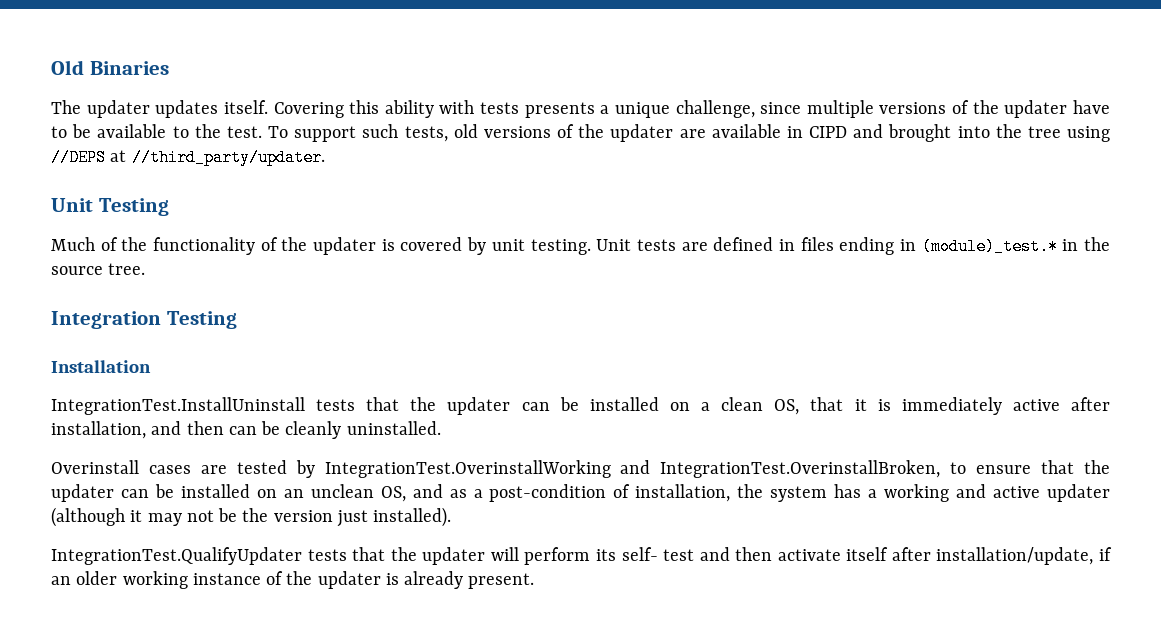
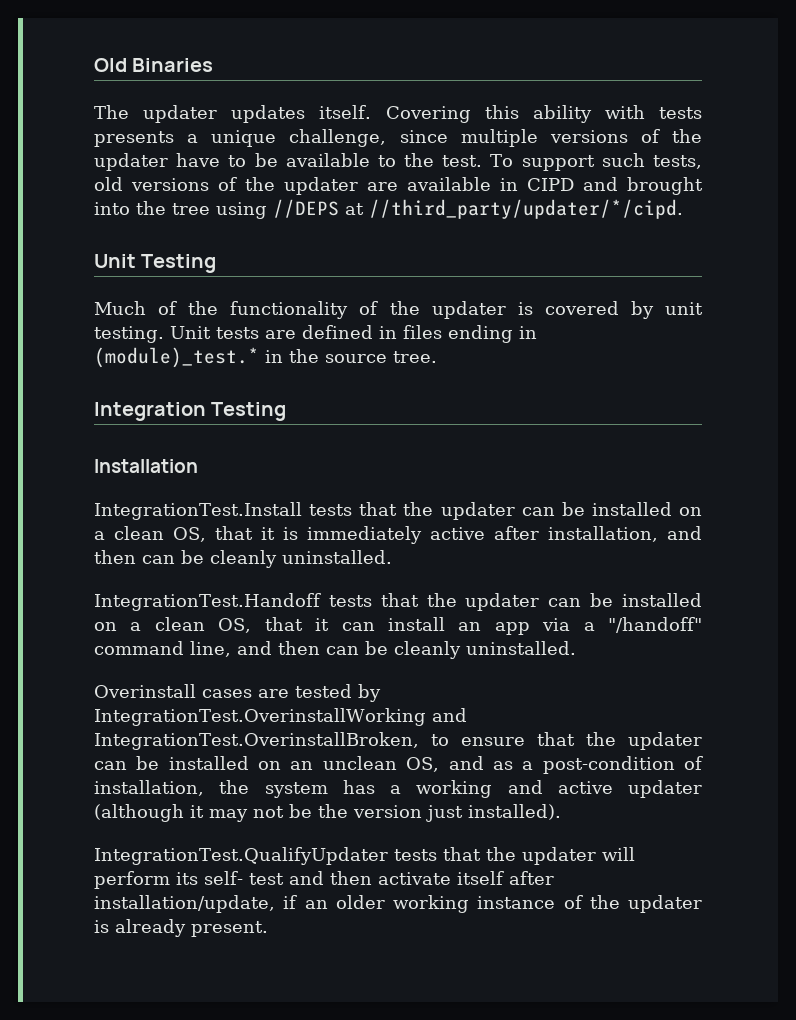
[131,149,325,166] //third_party/updater. -> [369,199,683,219] //third_party/updater/*/cipd.
[51,397,305,415] IntegrationTest.InstallUninstall -> [94,502,302,520] IntegrationTest.Install
(441, 428) none -> [94,593,702,611] [94,617,703,635] [94,641,576,659] // IntegrationTest.Handoff tests that the updater can be installed on a clean OS, that it can install an app via a "/handoff" command line, and then can be cleanly uninstalled.

